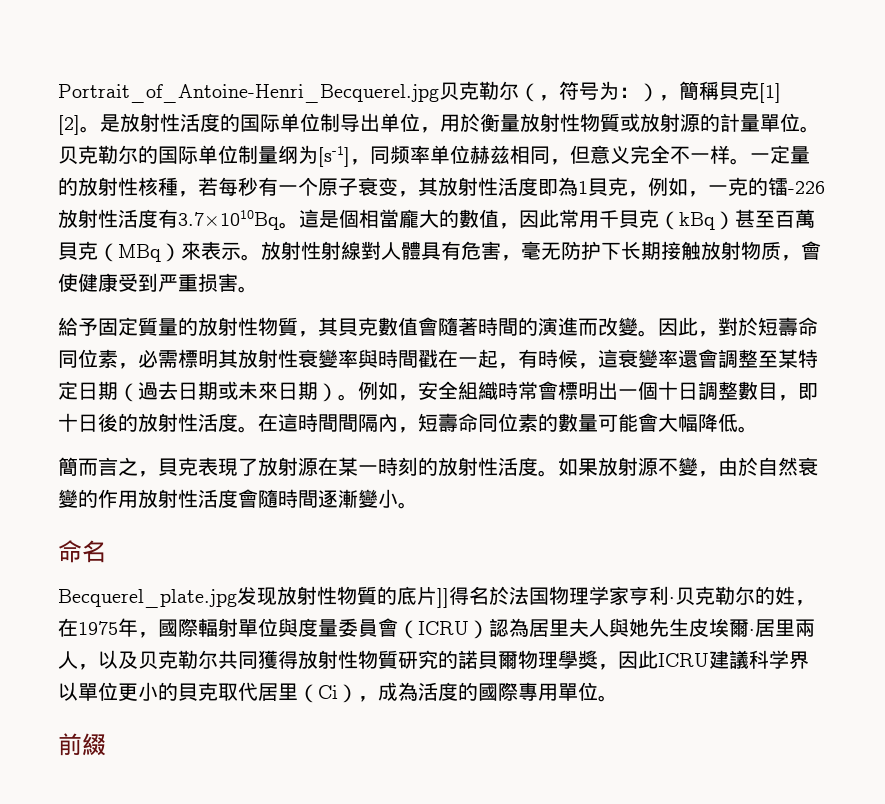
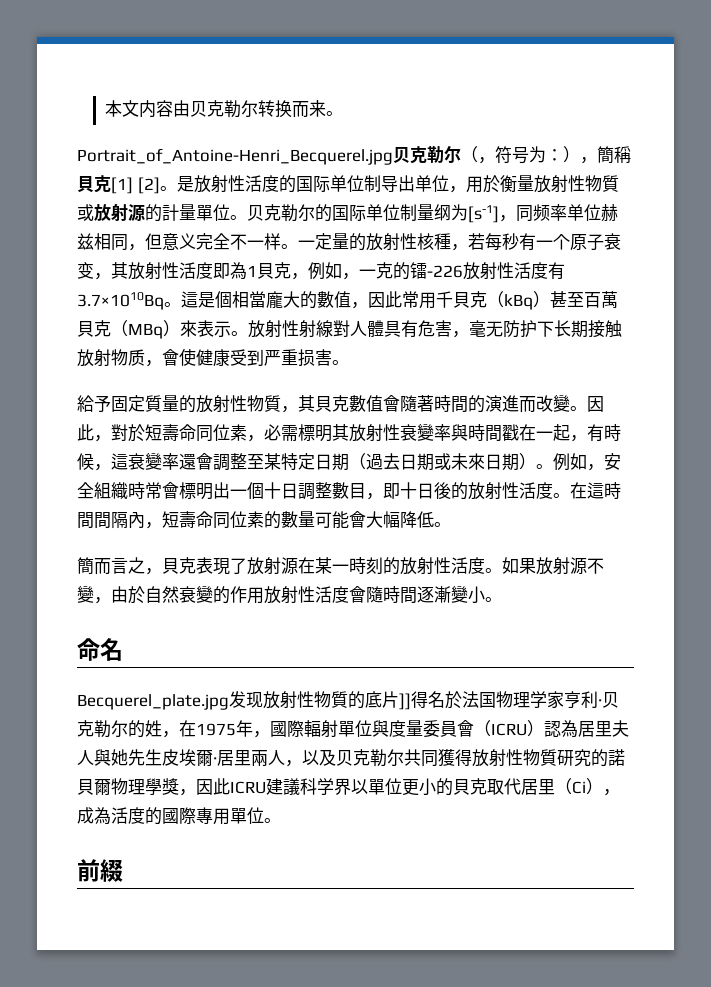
(58, 93) none -> [105,100,344,118] 本文内容由贝克勒尔转换而来。 //

